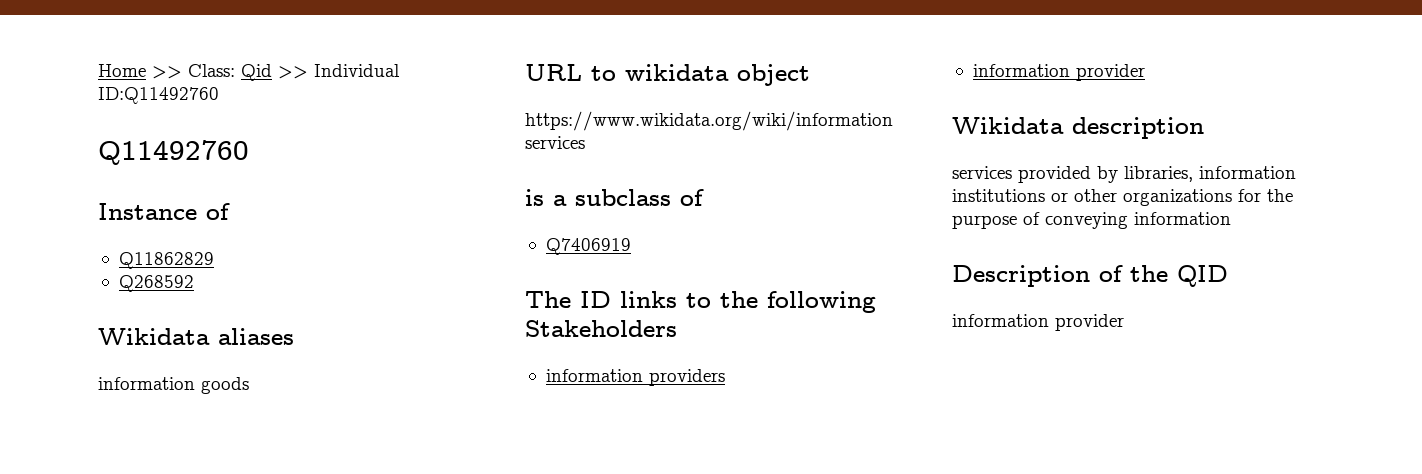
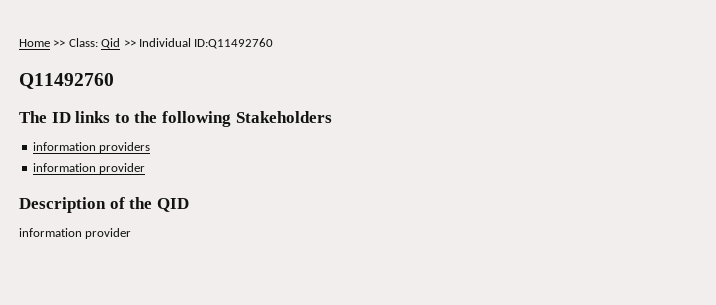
[98,203,230,220] [118,252,214,269] [118,275,194,292] [98,328,294,345] [98,377,249,394] [525,64,810,86] [525,111,893,131] [525,136,585,149] [525,189,704,206] [545,238,631,255] // Instance of // Q11862829 // Q268592 // Wikidata aliases // information goods // URL to wikidata object // https://www.wikidata.org/wiki/information services // is a subclass of // Q7406919 -> (114, 81) none
[952,117,1204,139] [952,166,1296,183] [952,189,1293,206] [952,212,1231,229] // Wikidata description // services provided by libraries, information institutions or other organizations for the purpose of conveying information -> (146, 168) none

